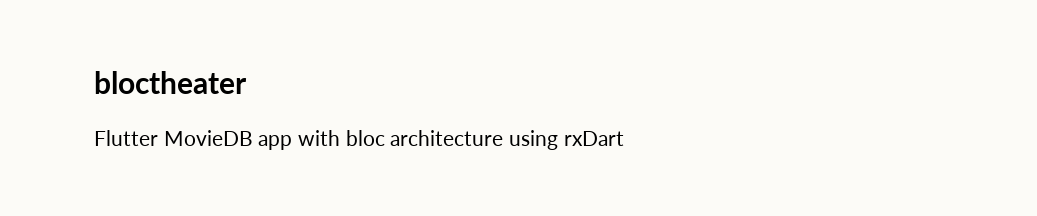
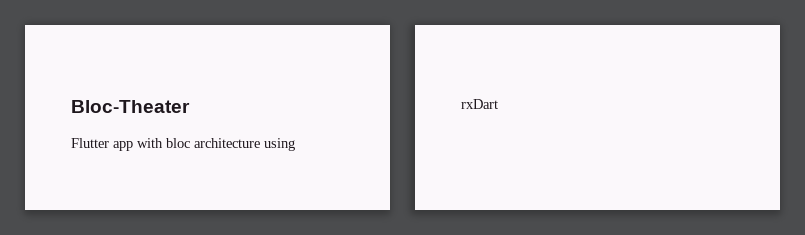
[94,71,247,94] bloctheater -> [71,100,190,113] Bloc-Theater
[163,130,253,146] MovieDB -> (109, 143) none

